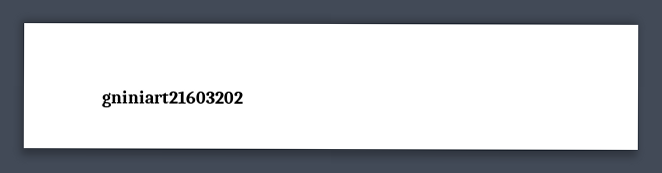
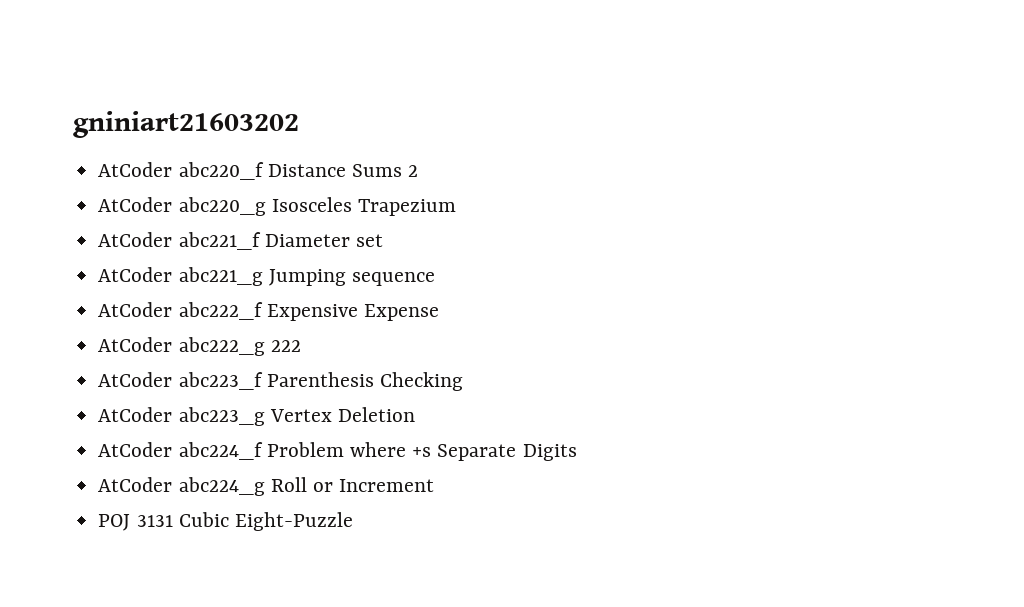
(243, 99) none -> [98,162,419,180] [98,197,456,216] [98,232,383,250] [98,267,435,286] [98,302,439,321] [98,337,301,356] [98,372,463,391] [98,407,415,426] [98,442,577,461] [98,477,435,496] [98,512,353,531] // AtCoder abc220_f Distance Sums 2 // AtCoder abc220_g Isosceles Trapezium // AtCoder abc221_f Diameter set // AtCoder abc221_g Jumping sequence // AtCoder abc222_f Expensive Expense // AtCoder abc222_g 222 // AtCoder abc223_f Parenthesis Checking // AtCoder abc223_g Vertex Deletion // AtCoder abc224_f Problem where +s Separate Digits // AtCoder abc224_g Roll or Increment // POJ 3131 Cubic Eight-Puzzle

